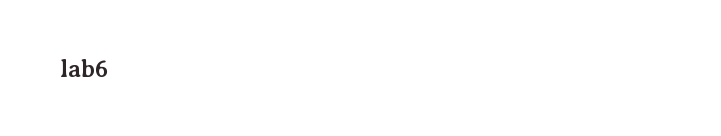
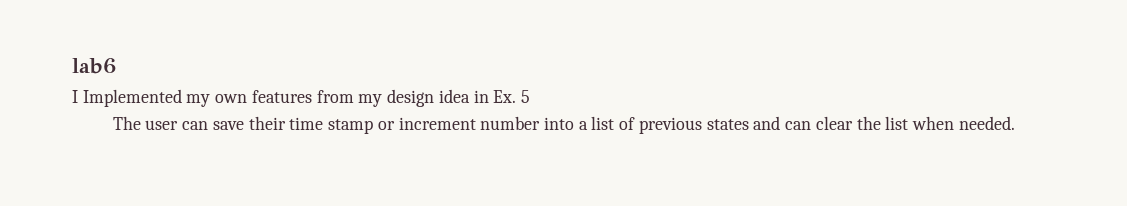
(108, 68) none -> [72,89,530,107] [112,116,1015,134] // I Implemented my own features from my design idea in Ex. 5 // The user can save their time stamp or increment number into a list of previous states and can clear the list when needed.

